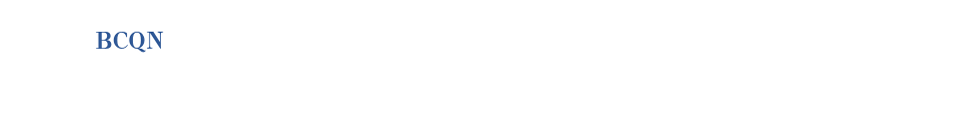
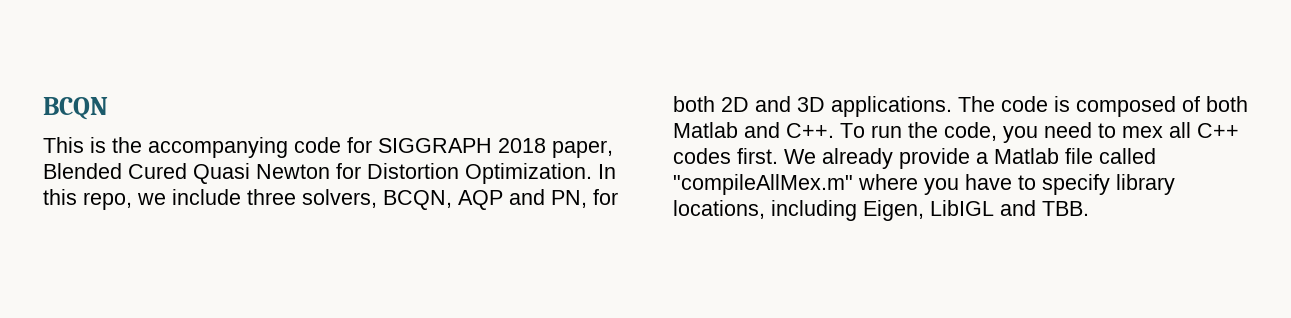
(164, 41) none -> [43,137,613,158] [43,163,616,184] [43,189,618,210] [673,96,1248,117] [673,122,1239,143] [673,148,1156,169] [673,174,1175,195] [673,200,1089,221] // This is the accompanying code for SIGGRAPH 2018 paper, Blended Cured Quasi Newton for Distortion Optimization. In this repo, we include three solvers, BCQN, AQP and PN, for both 2D and 3D applications. The code is composed of both Matlab and C++. To run the code, you need to mex all C++ codes first. We already provide a Matlab file called "compileAllMex.m" where you have to specify library locations, including Eigen, LibIGL and TBB.

